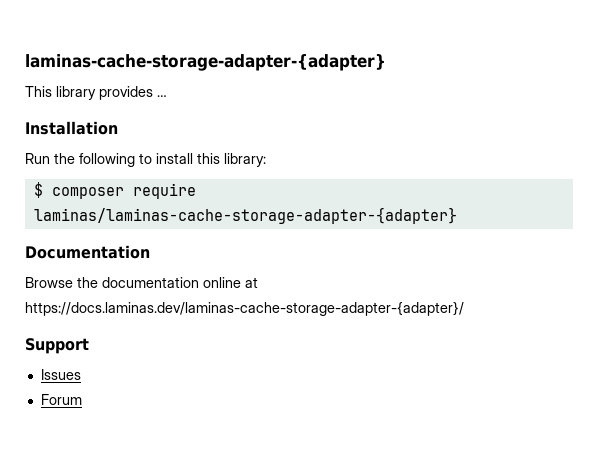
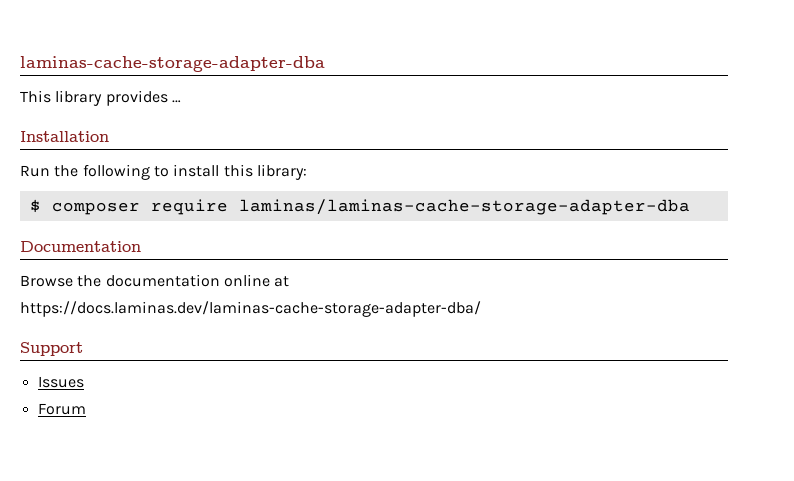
[25,54,386,71] laminas-cache-storage-adapter-{adapter} -> [20,56,325,72] laminas-cache-storage-adapter-dba
[33,207,457,224] laminas/laminas-cache-storage-adapter-{adapter} -> [238,199,690,215] laminas/laminas-cache-storage-adapter-dba
[25,301,464,316] https://docs.laminas.dev/laminas-cache-storage-adapter-{adapter}/ -> [20,301,481,317] https://docs.laminas.dev/laminas-cache-storage-adapter-dba/

